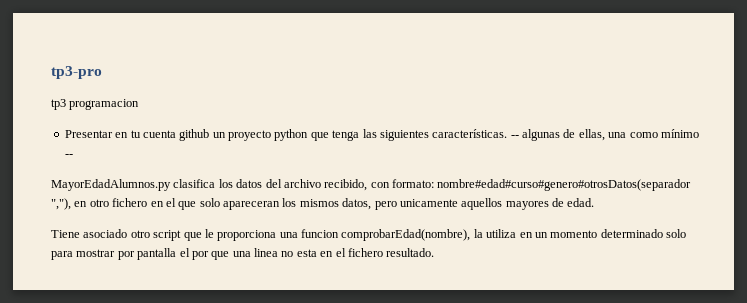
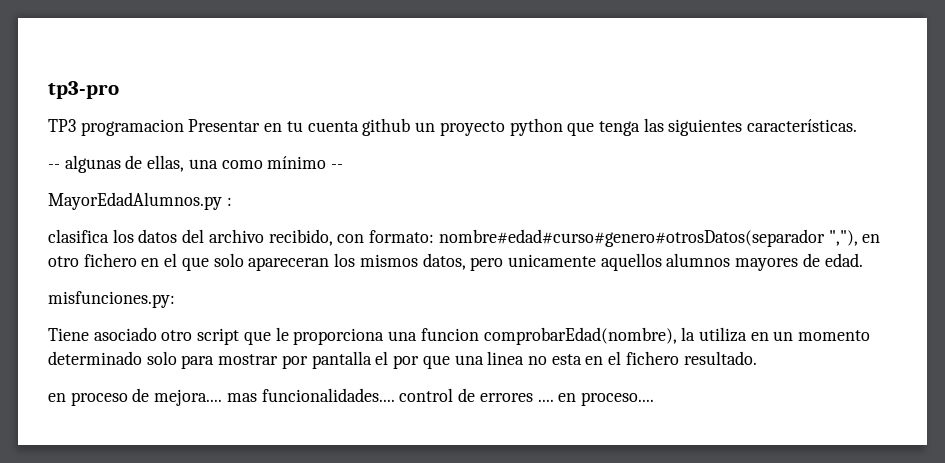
[51,99,66,110] tp3 -> [48,119,76,132] TP3
(140, 104) // -> (184, 127) none
(508, 133) none -> (858, 125) //
(171, 185) none -> [226,197,232,206] : //
(503, 204) none -> [666,253,731,267] alumnos
(595, 202) none -> [48,291,175,308] // misfunciones.py:
(435, 252) none -> [48,388,654,406] // en proceso de mejora.... mas funcionalidades.... control de errores .... en proceso....

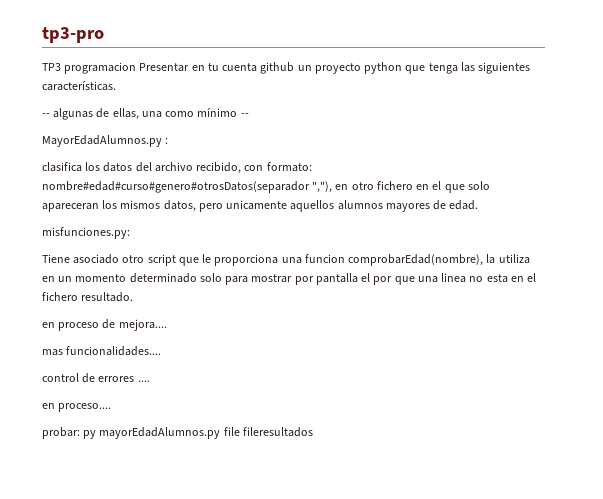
(223, 397) none -> (167, 325) //
(395, 395) none -> (162, 351) //
(554, 400) none -> (150, 381) //
(654, 399) none -> [42,427,313,439] // probar: py mayorEdadAlumnos.py file fileresultados

